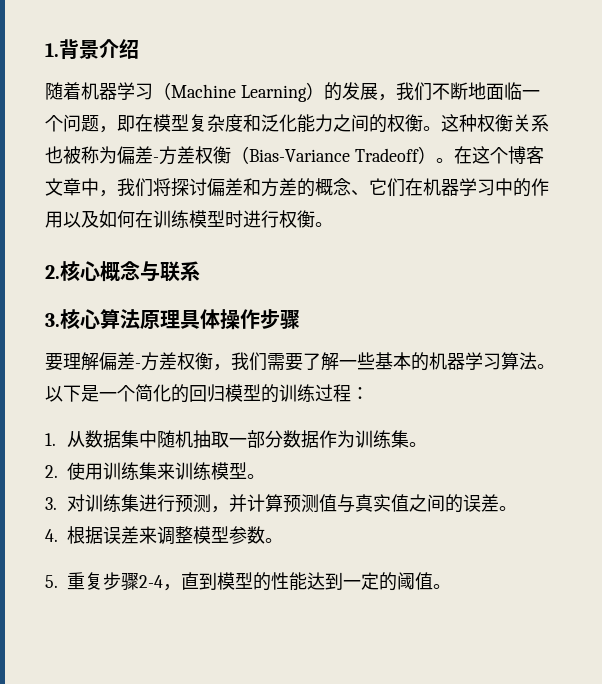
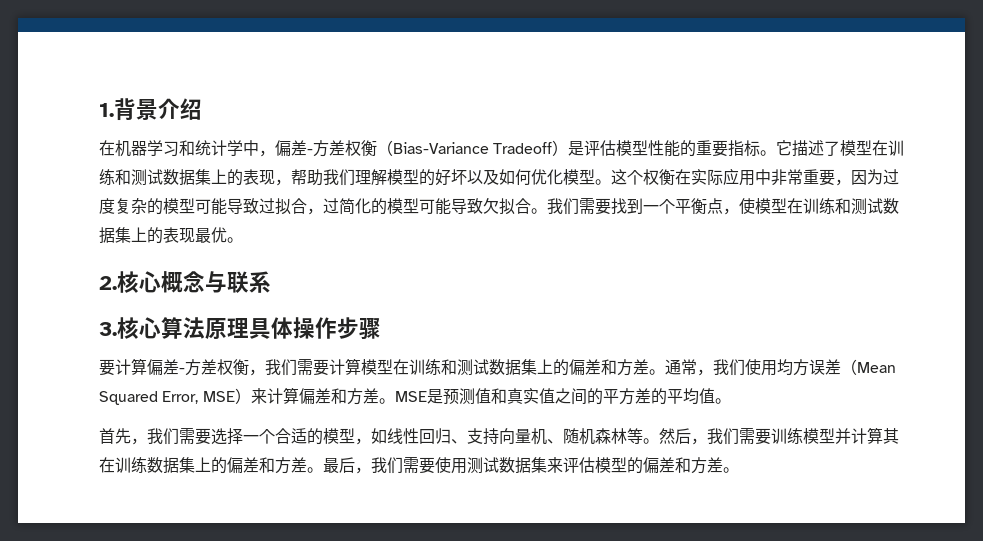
[45,82,540,102] [45,114,549,133] [45,146,117,164] 随着机器学习（Machine Learning）的发展，我们不断地面临一个问题，即在模型复杂度和泛化能力之间的权衡。这种权衡关系也被称为 -> [99,140,275,157] 在机器学习和统计学中，
[435,146,544,164] [45,178,549,197] [45,210,315,228] 。在这个博客文章中，我们将探讨偏差和方差的概念、它们在机器学习中的作用以及如何在训练模型时进行权衡 -> [568,140,905,157] [99,168,899,186] [99,198,899,215] [99,227,227,244] 是评估模型性能的重要指标。它描述了模型在训练和测试数据集上的表现，帮助我们理解模型的好坏以及如何优化模型。这个权衡在实际应用中非常重要，因为过度复杂的模型可能导致过拟合，过简化的模型可能导致欠拟合。我们需要找到一个平衡点，使模型在训练和测试数据集上的表现最优
[63,352,99,371] 理解 -> [115,358,147,375] 计算
[303,352,555,371] [45,384,369,403] [45,430,427,448] [45,462,265,480] [45,494,517,513] [45,526,283,545] [45,572,433,591] 了解一些基本的机器学习算法。以下是一个简化的回归模型的训练过程： // 1.从数据集中随机抽取一部分数据作为训练集。 // 2.使用训练集来训练模型。 // 3.对训练集进行预测，并计算预测值与真实值之间的误差。 // 4.根据误差来调整模型参数。 // 5.重复步骤2-4，直到模型的性能达到一定的阈值 -> [329,358,896,376] [99,387,731,405] [99,427,899,445] [99,457,723,474] 计算模型在训练和测试数据集上的偏差和方差。通常，我们使用均方误差（Mean Squared Error, MSE）来计算偏差和方差。MSE是预测值和真实值之间的平方差的平均值。 // 首先，我们需要选择一个合适的模型，如线性回归、支持向量机、随机森林等。然后，我们需要训练模型并计算其在训练数据集上的偏差和方差。最后，我们需要使用测试数据集来评估模型的偏差和方差

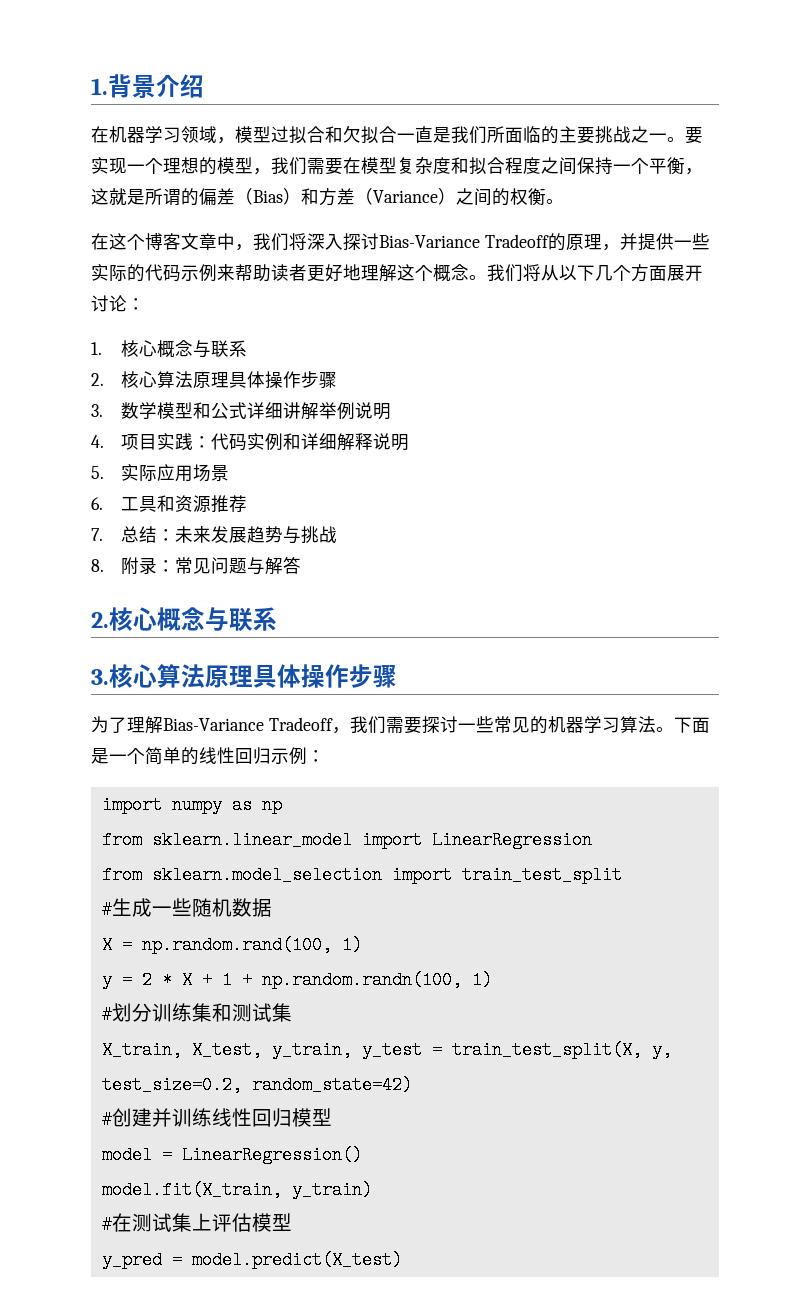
[179,140,905,157] [99,168,899,186] [99,198,899,215] [99,227,243,244] 和统计学中，偏差-方差权衡（Bias-Variance Tradeoff）是评估模型性能的重要指标。它描述了模型在训练和测试数据集上的表现，帮助我们理解模型的好坏以及如何优化模型。这个权衡在实际应用中非常重要，因为过度复杂的模型可能导致过拟合，过简化的模型可能导致欠拟合。我们需要找到一个平衡点，使模型在训练和测试数据集上的表现最优。 -> [181,126,703,144] [91,157,703,175] [91,188,564,206] [91,233,710,251] [91,264,703,282] [91,295,145,312] [91,340,248,358] [91,371,338,389] [91,402,392,420] [91,433,410,451] [91,464,230,482] [91,495,248,513] [91,526,338,544] [91,556,302,575] 领域，模型过拟合和欠拟合一直是我们所面临的主要挑战之一。要实现一个理想的模型，我们需要在模型复杂度和拟合程度之间保持一个平衡，这就是所谓的偏差（Bias）和方差（Variance）之间的权衡。 // 在这个博客文章中，我们将深入探讨Bias-Variance Tradeoff的原理，并提供一些实际的代码示例来帮助读者更好地理解这个概念。我们将从以下几个方面展开讨论： // 1.核心概念与联系 // 2.核心算法原理具体操作步骤 // 3.数学模型和公式详细讲解举例说明 // 4.项目实践：代码实例和详细解释说明 // 5.实际应用场景 // 6.工具和资源推荐 // 7.总结：未来发展趋势与挑战 // 8.附录：常见问题与解答
[99,358,896,376] [99,387,731,405] [99,427,899,445] [99,457,739,474] 要计算偏差-方差权衡，我们需要计算模型在训练和测试数据集上的偏差和方差。通常，我们使用均方误差（Mean Squared Error, MSE）来计算偏差和方差。MSE是预测值和真实值之间的平方差的平均值。 // 首先，我们需要选择一个合适的模型，如线性回归、支持向量机、随机森林等。然后，我们需要训练模型并计算其在训练数据集上的偏差和方差。最后，我们需要使用测试数据集来评估模型的偏差和方差。 -> [91,716,710,734] [91,747,325,765] [101,796,282,814] [101,831,592,849] [101,866,622,884] [101,898,272,919] [101,936,362,954] [101,971,492,989] [101,1003,292,1024] [101,1041,672,1059] [101,1076,412,1094] [101,1108,332,1129] [101,1146,362,1164] [101,1181,372,1199] [101,1213,292,1234] [101,1251,402,1269] 为了理解Bias-Variance Tradeoff，我们需要探讨一些常见的机器学习算法。下面是一个简单的线性回归示例： // import numpy as np // from sklearn.linear_model import LinearRegression // from sklearn.model_selection import train_test_split // #生成一些随机数据 // X = np.random.rand(100, 1) // y = 2 * X + 1 + np.random.randn(100, 1) // #划分训练集和测试集 // X_train, X_test, y_train, y_test = train_test_split(X, y, test_size=0.2, random_state=42) // #创建并训练线性回归模型 // model = LinearRegression() // model.fit(X_train, y_train) // #在测试集上评估模型 // y_pred = model.predict(X_test)

